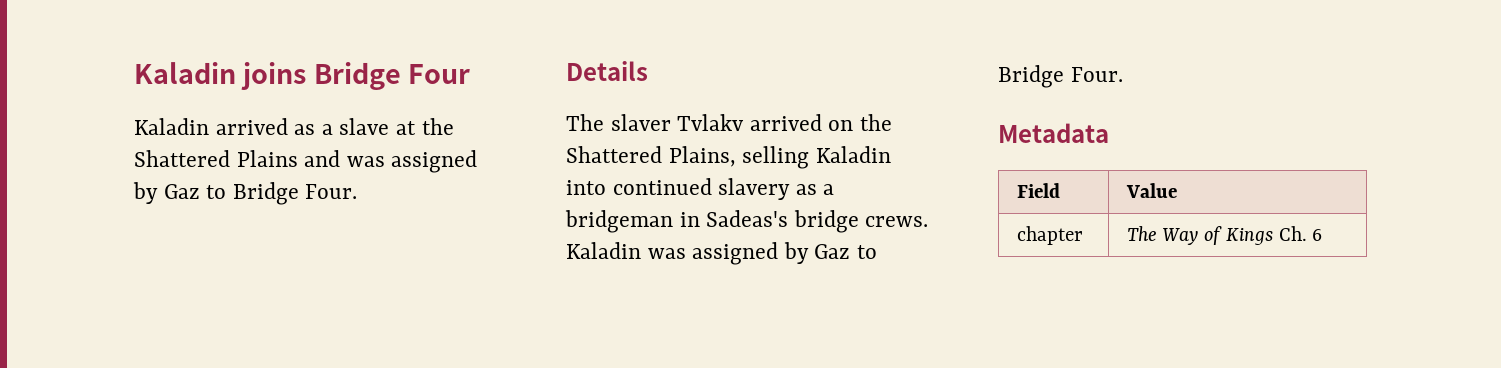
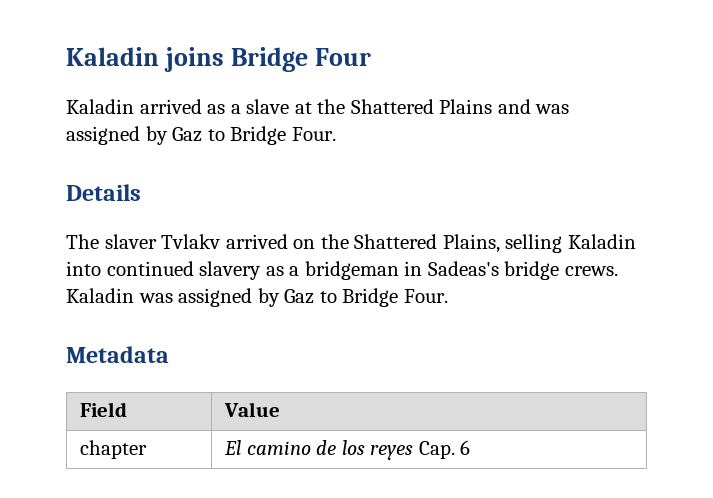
[1126,226,1307,245] The Way of Kings Ch. -> [224,440,455,460] El camino de los reyes Cap.

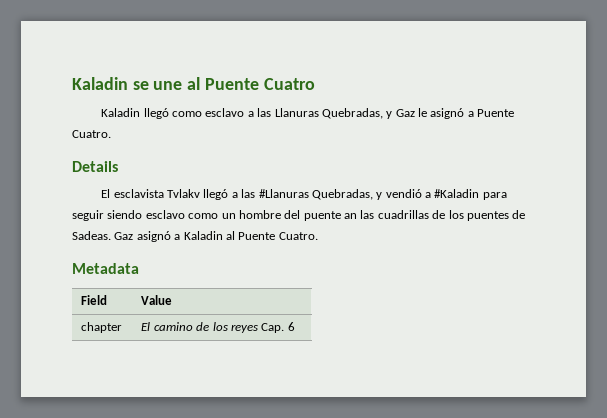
[66,47,372,72] [66,99,570,114] [66,126,336,145] [66,184,141,201] [66,234,636,253] [66,261,618,280] [66,288,448,307] Kaladin joins Bridge Four // Kaladin arrived as a slave at the Shattered Plains and was assigned by Gaz to Bridge Four. // Details // The slaver Tvlakv arrived on the Shattered Plains, selling Kaladin into continued slavery as a bridgeman in Sadeas's bridge crews. Kaladin was assigned by Gaz to Bridge Four. -> [72,77,315,90] [101,108,515,119] [72,130,111,138] [72,161,118,172] [101,189,507,200] [72,210,526,221] [72,231,318,242] Kaladin se une al Puente Cuatro // Kaladin llegó como esclavo a las Llanuras Quebradas, y Gaz le asignó a Puente Cuatro. // Details // El esclavista Tvlakv llegó a las #Llanuras Quebradas, y vendió a #Kaladin para seguir siendo esclavo como un hombre del puente an las cuadrillas de los puentes de Sadeas. Gaz asignó a Kaladin al Puente Cuatro.

